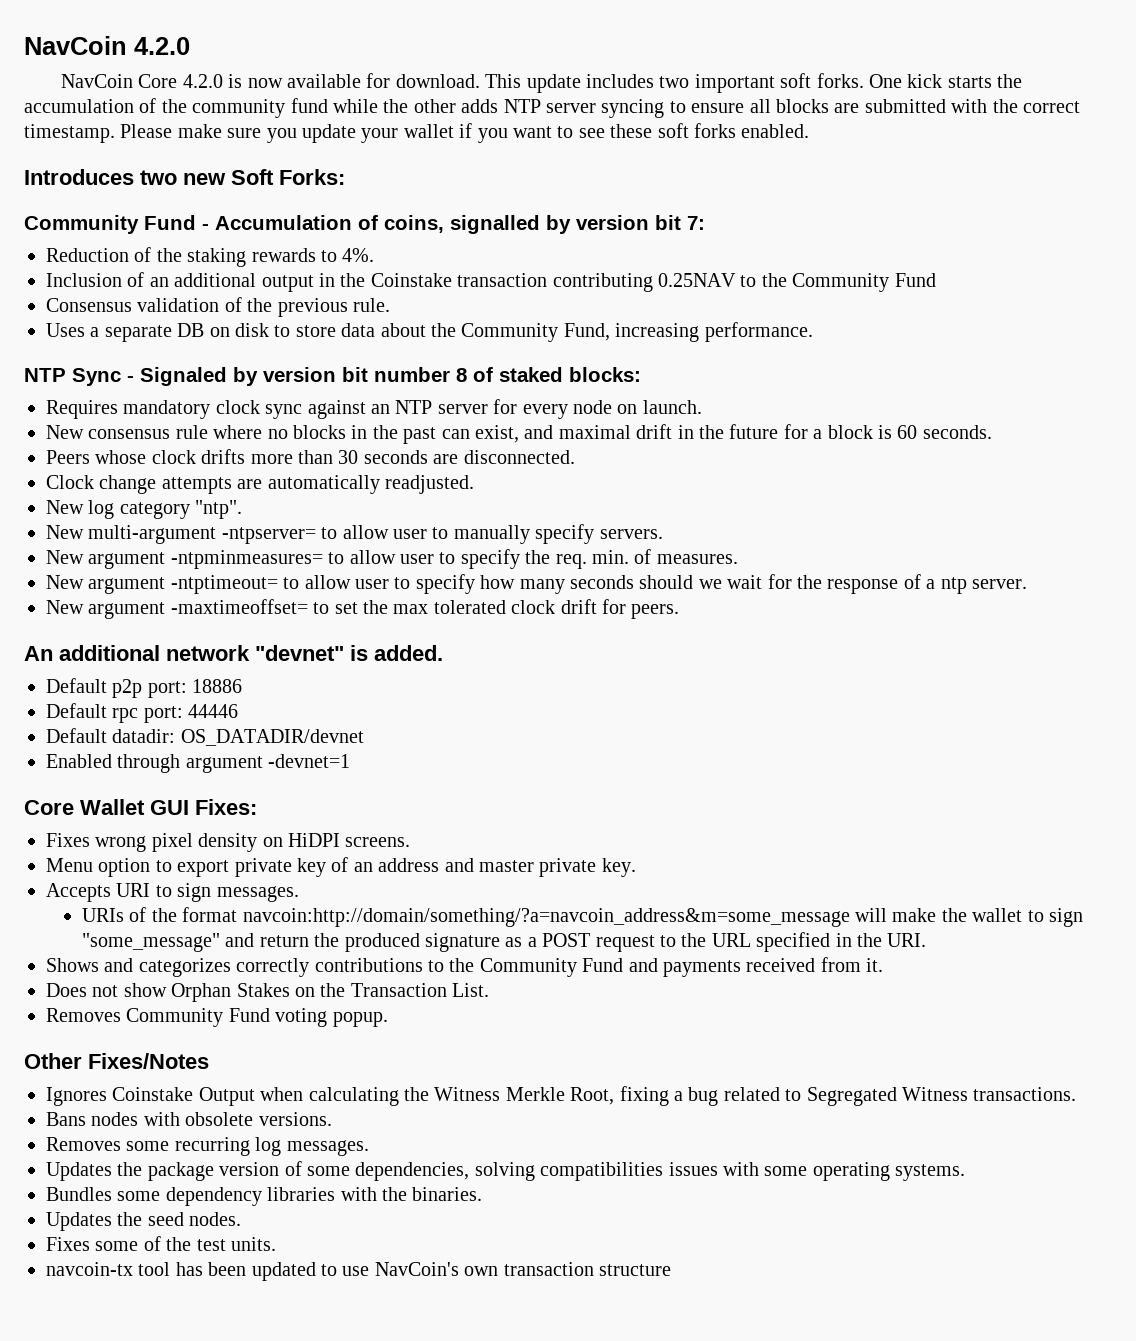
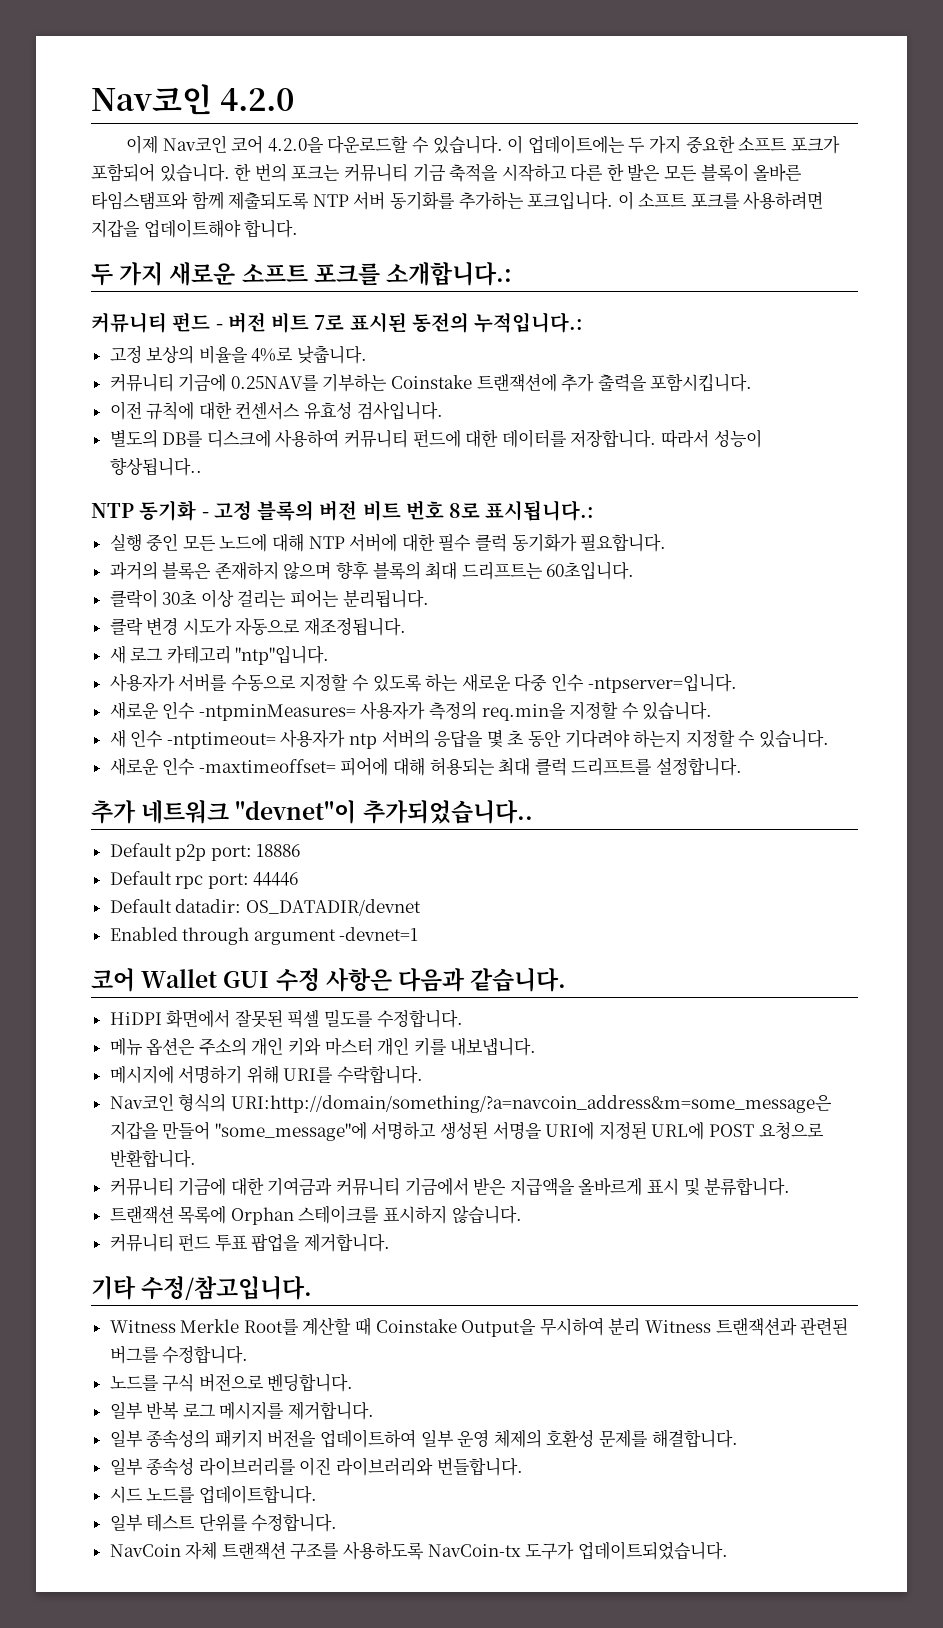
[24,36,127,55] NavCoin -> [91,84,212,115] Nav코인
[61,73,1023,93] [24,98,1080,118] [24,123,810,143] [24,169,345,185] [24,215,705,234] [46,247,375,267] [46,272,936,292] [46,297,390,317] [46,322,813,342] [24,367,641,386] [46,399,702,419] [46,424,992,444] [46,449,575,464] [46,475,474,494] [46,500,243,519] [46,524,663,544] [46,549,738,569] [46,574,1027,594] [46,599,680,619] [24,645,443,661] NavCoin Core 4.2.0 is now available for download. This update includes two important soft forks. One kick starts the accumulation of the community fund while the other adds NTP server syncing to ensure all blocks are submitted with the correct timestamp. Please make sure you update your wallet if you want to see these soft forks enabled. // Introduces two new Soft Forks: // Community Fund - Accumulation of coins, signalled by version bit 7: // Reduction of the staking rewards to 4%. // Inclusion of an additional output in the Coinstake transaction contributing 0.25NAV to the Community Fund // Consensus validation of the previous rule. // Uses a separate DB on disk to store data about the Community Fund, increasing performance. // NTP Sync - Signaled by version bit number 8 of staked blocks: // Requires mandatory clock sync against an NTP server for every node on launch. // New consensus rule where no blocks in the past can exist, and maximal drift in the future for a block is 60 seconds. // Peers whose clock drifts more than 30 seconds are disconnected. // Clock change attempts are automatically readjusted. // New log category "ntp". // New multi-argument -ntpserver= to allow user to manually specify servers. // New argument -ntpminmeasures= to allow user to specify the req. min. of measures. // New argument -ntptimeout= to allow user to specify how many seconds should we wait for the response of a ntp server. // New argument -maxtimeoffset= to set the max tolerated clock drift for peers. // An additional network "devnet" is added. -> [126,135,840,154] [91,163,803,182] [91,191,824,210] [91,219,299,238] [91,262,513,286] [91,312,584,333] [109,345,368,364] [109,373,753,392] [109,401,443,420] [109,429,762,448] [109,457,202,476] [91,500,595,521] [109,533,667,552] [109,561,635,580] [109,589,429,608] [109,617,407,636] [109,645,330,665] [109,673,737,693] [109,701,713,721] [109,729,829,749] [109,757,743,776] [91,800,533,824] 이제 Nav코인 코어 4.2.0을 다운로드할 수 있습니다. 이 업데이트에는 두 가지 중요한 소프트 포크가 포함되어 있습니다. 한 번의 포크는 커뮤니티 기금 축적을 시작하고 다른 한 발은 모든 블록이 올바른 타임스탬프와 함께 제출되도록 NTP 서버 동기화를 추가하는 포크입니다. 이 소프트 포크를 사용하려면 지갑을 업데이트해야 합니다. // 두 가지 새로운 소프트 포크를 소개합니다.: // 커뮤니티 펀드 - 버전 비트 7로 표시된 동전의 누적입니다.: // 고정 보상의 비율을 4%로 낮춥니다. // 커뮤니티 기금에 0.25NAV를 기부하는 Coinstake 트랜잭션에 추가 출력을 포함시킵니다. // 이전 규칙에 대한 컨센서스 유효성 검사입니다. // 별도의 DB를 디스크에 사용하여 커뮤니티 펀드에 대한 데이터를 저장합니다. 따라서 성능이 향상됩니다.. // NTP 동기화 - 고정 블록의 버전 비트 번호 8로 표시됩니다.: // 실행 중인 모든 노드에 대해 NTP 서버에 대한 필수 클럭 동기화가 필요합니다. // 과거의 블록은 존재하지 않으며 향후 블록의 최대 드리프트는 60초입니다. // 클락이 30초 이상 걸리는 피어는 분리됩니다. // 클락 변경 시도가 자동으로 재조정됩니다. // 새 로그 카테고리 "ntp"입니다. // 사용자가 서버를 수동으로 지정할 수 있도록 하는 새로운 다중 인수 -ntpserver=입니다. // 새로운 인수 -ntpminMeasures= 사용자가 측정의 req.min을 지정할 수 있습니다. // 새 인수 -ntptimeout= 사용자가 ntp 서버의 응답을 몇 초 동안 기다려야 하는지 지정할 수 있습니다. // 새로운 인수 -maxtimeoffset= 피어에 대해 허용되는 최대 클럭 드리프트를 설정합니다. // 추가 네트워크 "devnet"이 추가되었습니다..
[24,800,74,815] Core -> [91,968,135,992] 코어
[195,799,257,815] [46,833,411,852] [46,857,636,877] [46,883,299,902] [82,907,1084,927] [82,932,927,952] [46,957,884,977] [46,983,490,1002] [46,1008,388,1027] [24,1053,209,1069] [46,1086,1077,1106] [46,1112,332,1126] [46,1137,369,1156] [46,1161,966,1181] [46,1187,483,1206] [46,1212,242,1231] [46,1236,276,1251] [46,1262,671,1281] Fixes: // Fixes wrong pixel density on HiDPI screens. // Menu option to export private key of an address and master private key. // Accepts URI to sign messages. // URIs of the format navcoin:http://domain/something/?a=navcoin_address&m=some_message will make the wallet to sign "some_message" and return the produced signature as a POST request to the URL specified in the URI. // Shows and categorizes correctly contributions to the Community Fund and payments received from it. // Does not show Orphan Stakes on the Transaction List. // Removes Community Fund voting popup. // Other Fixes/Notes // Ignores Coinstake Output when calculating the Witness Merkle Root, fixing a bug related to Segregated Witness transactions. // Bans nodes with obsolete versions. // Removes some recurring log messages. // Updates the package version of some dependencies, solving compatibilities issues with some operating systems. // Bundles some dependency libraries with the binaries. // Updates the seed nodes. // Fixes some of the test units. // navcoin-tx tool has been updated to use NavCoin's own transaction structure -> [275,968,567,992] [109,1009,463,1028] [109,1037,537,1056] [109,1065,424,1084] [109,1093,832,1113] [109,1121,824,1141] [109,1150,196,1168] [109,1177,791,1196] [109,1205,522,1225] [109,1233,391,1252] [91,1276,313,1300] [109,1317,849,1337] [109,1346,249,1364] [109,1373,354,1392] [109,1401,375,1420] [109,1429,738,1448] [109,1457,523,1476] [109,1485,317,1504] [109,1513,338,1532] [109,1541,728,1560] 수정 사항은 다음과 같습니다. // HiDPI 화면에서 잘못된 픽셀 밀도를 수정합니다. // 메뉴 옵션은 주소의 개인 키와 마스터 개인 키를 내보냅니다. // 메시지에 서명하기 위해 URI를 수락합니다. // Nav코인 형식의 URI:http://domain/something/?a=navcoin_address&m=some_message은 지갑을 만들어 "some_message"에 서명하고 생성된 서명을 URI에 지정된 URL에 POST 요청으로 반환합니다. // 커뮤니티 기금에 대한 기여금과 커뮤니티 기금에서 받은 지급액을 올바르게 표시 및 분류합니다. // 트랜잭션 목록에 Orphan 스테이크를 표시하지 않습니다. // 커뮤니티 펀드 투표 팝업을 제거합니다. // 기타 수정/참고입니다. // Witness Merkle Root를 계산할 때 Coinstake Output을 무시하여 분리 Witness 트랜잭션과 관련된 버그를 수정합니다. // 노드를 구식 버전으로 벤딩합니다. // 일부 반복 로그 메시지를 제거합니다. // 일부 종속성의 패키지 버전을 업데이트하여 일부 운영 체제의 호환성 문제를 해결합니다. // 일부 종속성 라이브러리를 이진 라이브러리와 번들합니다. // 시드 노드를 업데이트합니다. // 일부 테스트 단위를 수정합니다. // NavCoin 자체 트랜잭션 구조를 사용하도록 NavCoin-tx 도구가 업데이트되었습니다.

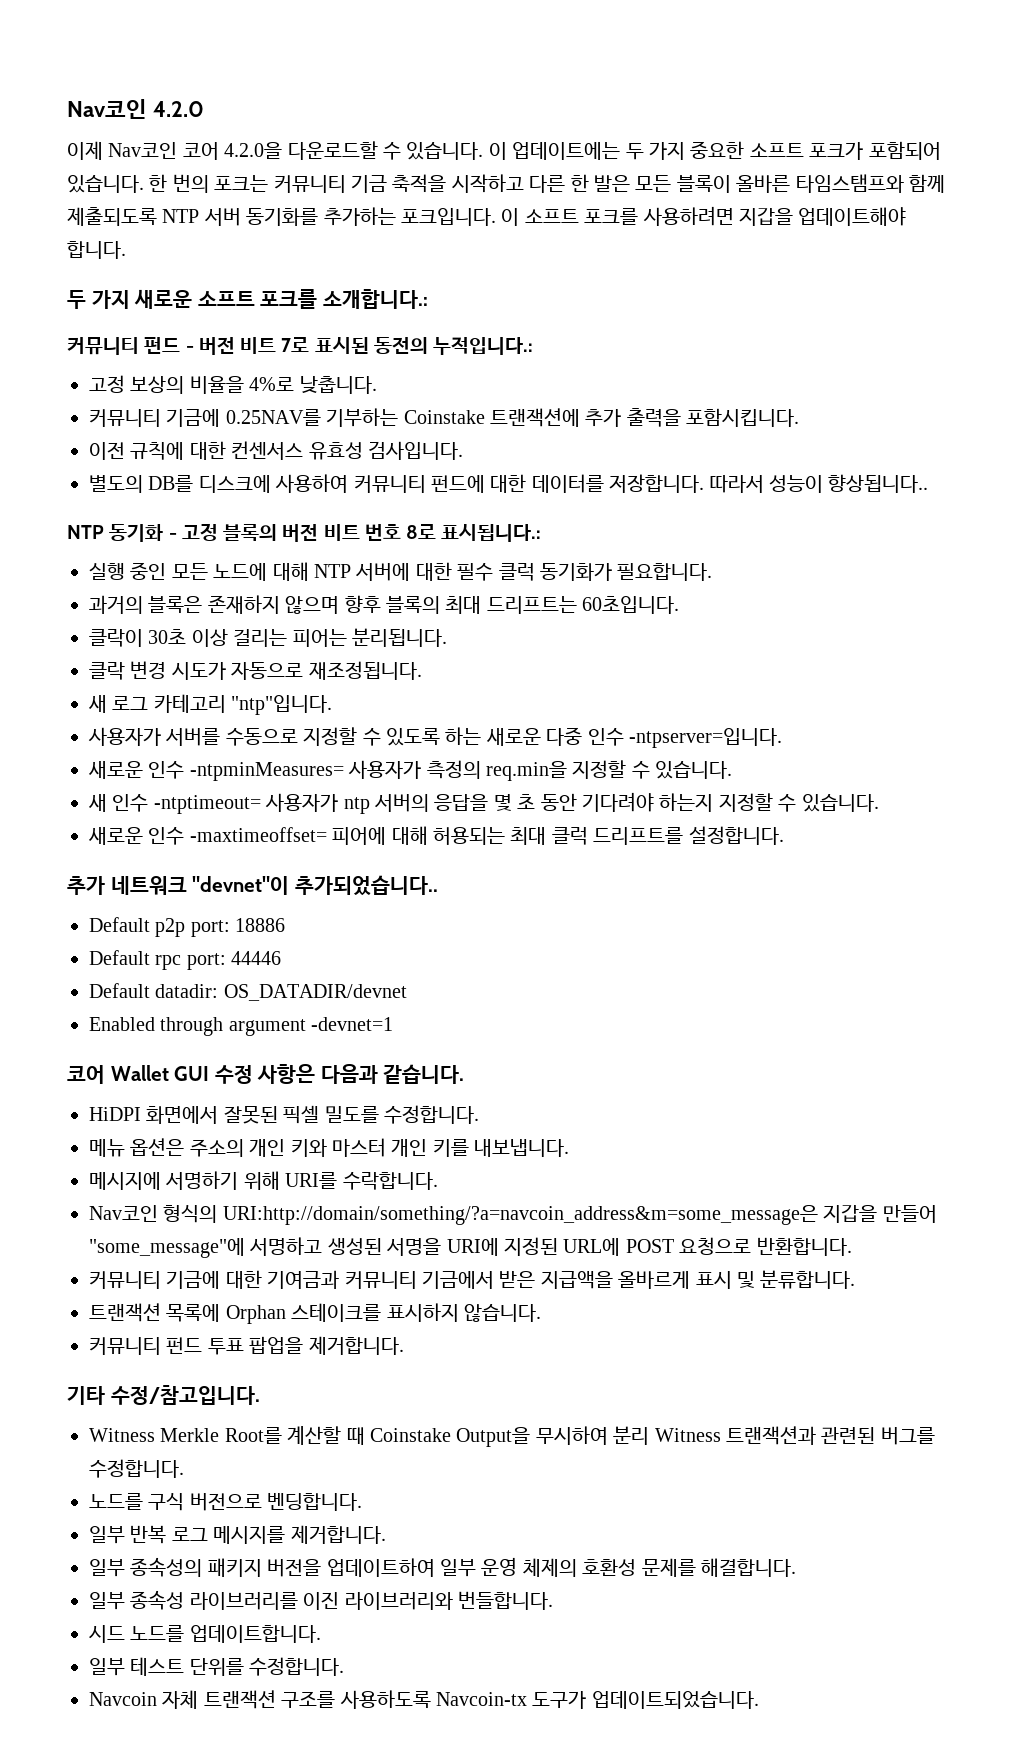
[109,1544,181,1557] NavCoin -> [89,1692,157,1706] Navcoin
[427,1544,521,1557] NavCoin-tx -> [436,1692,527,1706] Navcoin-tx

